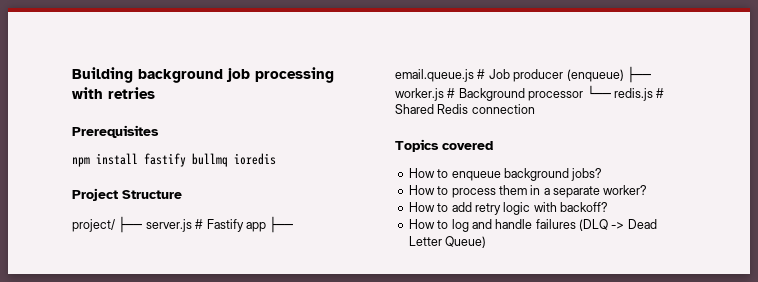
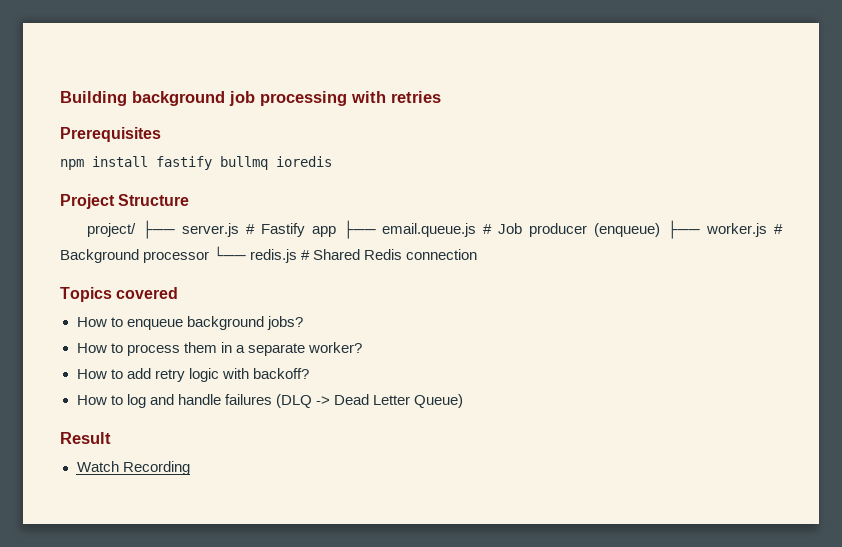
(487, 242) none -> [60,432,111,444] [76,461,190,475] // Result // Watch Recording

